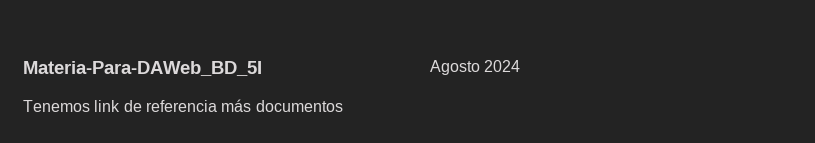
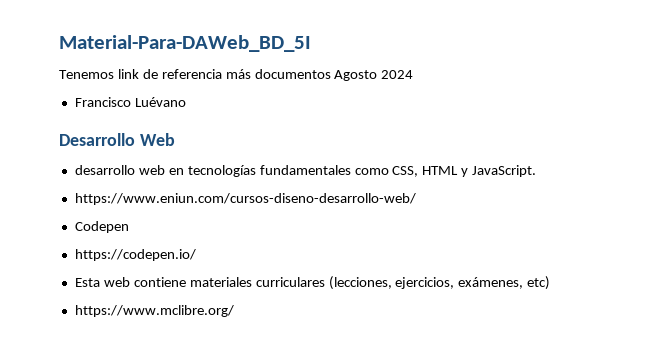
[23,61,262,76] Materia-Para-DAWeb_BD_5I -> [59,35,311,52] Material-Para-DAWeb_BD_5I
(521, 66) none -> [74,97,186,107] [59,133,175,146] [74,165,537,177] [74,193,416,205] [74,221,129,233] [74,249,196,261] [74,276,551,290] [74,305,234,317] // Francisco Luévano // Desarrollo Web // desarrollo web en tecnologías fundamentales como CSS, HTML y JavaScript. // https://www.eniun.com/cursos-diseno-desarrollo-web/ // Codepen // https://codepen.io/ // Esta web contiene materiales curriculares (lecciones, ejercicios, exámenes, etc) // https://www.mclibre.org/

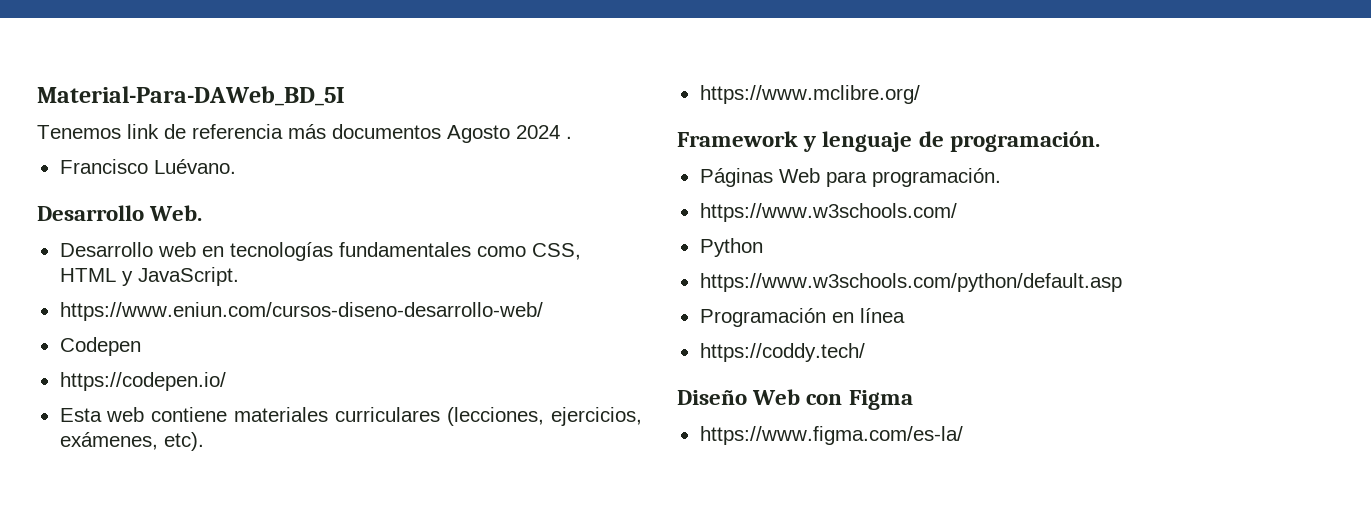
(414, 74) none -> [566,136,572,139] .
[134,97,186,107] [59,133,175,146] [74,165,135,175] Luévano // Desarrollo Web // desarrollo -> [153,159,236,174] [37,205,203,221] [59,242,153,257] Luévano. // Desarrollo Web. // Desarrollo
[527,276,551,290] etc) -> [163,432,204,451] etc).
(234, 311) none -> [677,131,1100,152] [699,168,1001,187] [699,203,957,222] [699,238,763,257] [699,273,1122,292] [699,308,905,327] [699,343,865,362] [677,389,913,410] [699,426,963,445] // Framework y lenguaje de programación. // Páginas Web para programación. // https://www.w3schools.com/ // Python // https://www.w3schools.com/python/default.asp // Programación en línea // https://coddy.tech/ // Diseño Web con Figma // https://www.figma.com/es-la/

